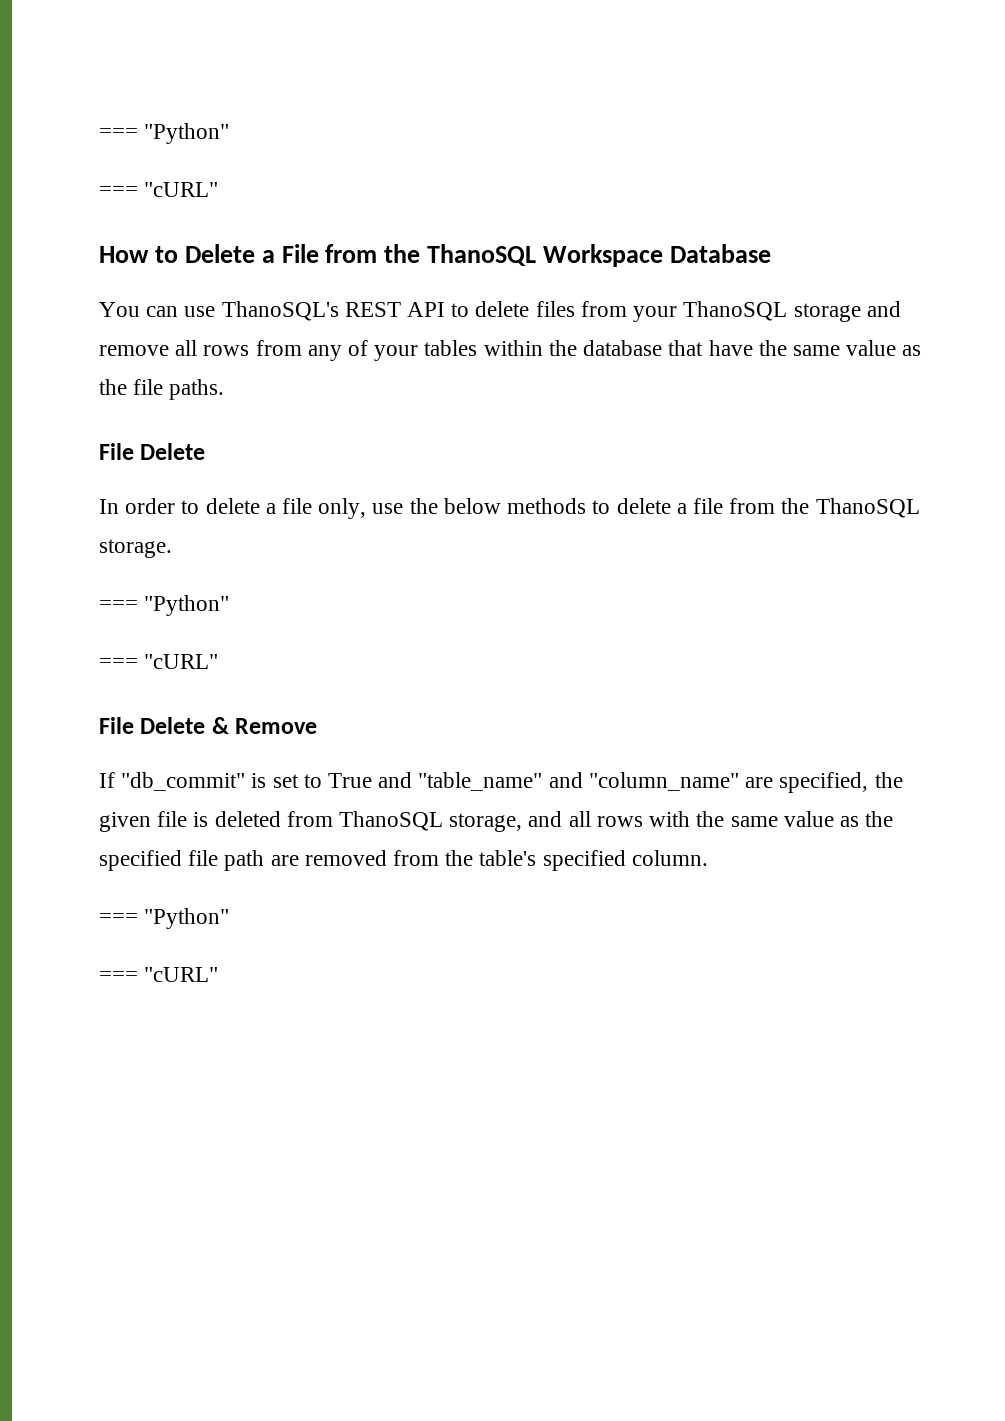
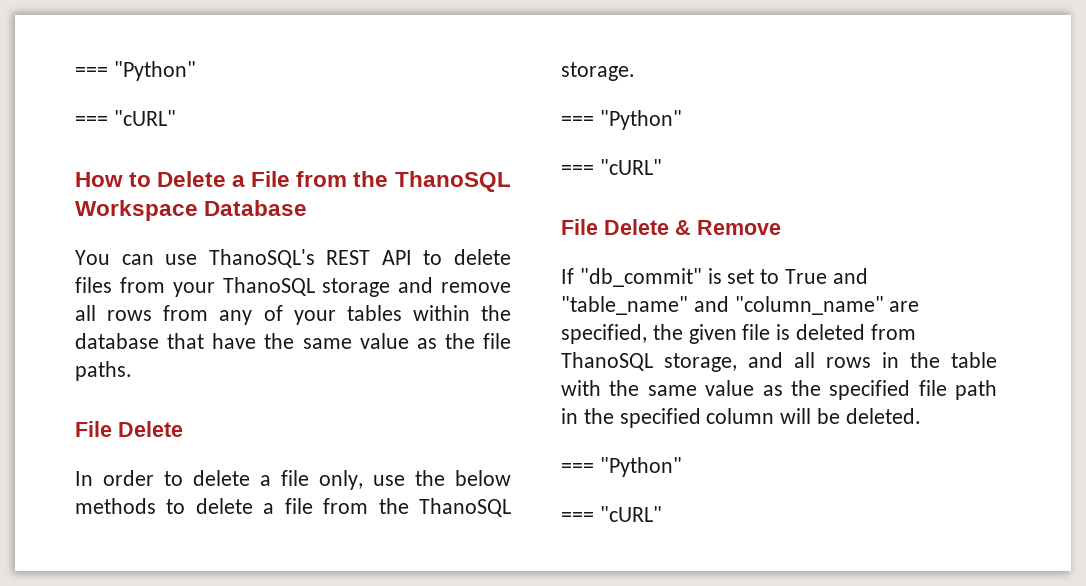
(643, 821) none -> [882,352,997,368] in the table
[270,850,708,871] are removed from the table's specified column. -> [561,408,921,428] in the specified column will be deleted.

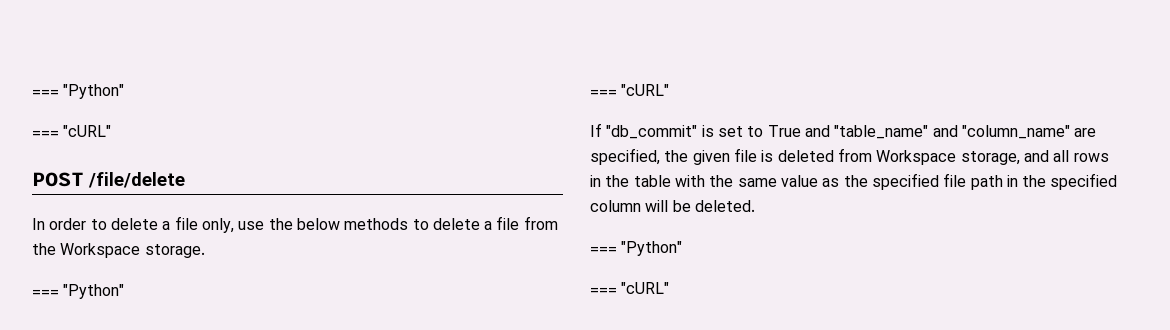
[75,61,196,81] [75,110,176,126] [75,171,511,192] [75,200,308,221] [75,249,511,268] [75,277,511,297] [75,305,511,325] [75,333,511,349] [75,361,132,381] [75,421,183,437] === "Python" // === "cURL" // How to Delete a File from the ThanoSQL Workspace Database // You can use ThanoSQL's REST API to delete files from your ThanoSQL storage and remove all rows from any of your tables within the database that have the same value as the file paths. // File Delete -> [32,84,125,99] [32,125,112,137] [32,172,185,188] === "Python" // === "cURL" // POST /file/delete
[419,498,512,517] ThanoSQL -> [60,243,141,258] Workspace
[561,219,781,235] // File Delete & Remove -> (670, 90) none
[561,352,653,371] ThanoSQL -> [876,150,957,165] Workspace

